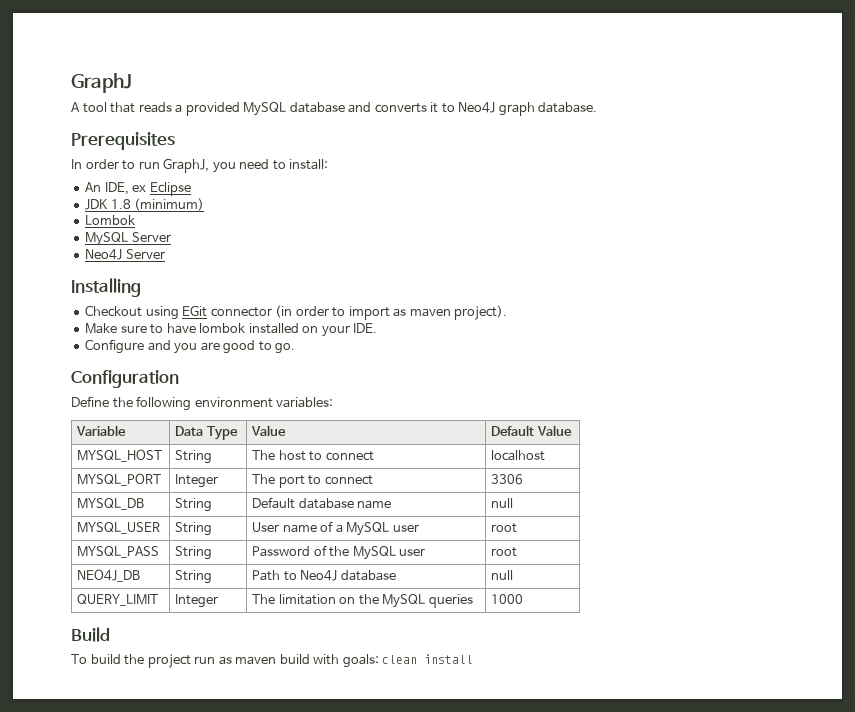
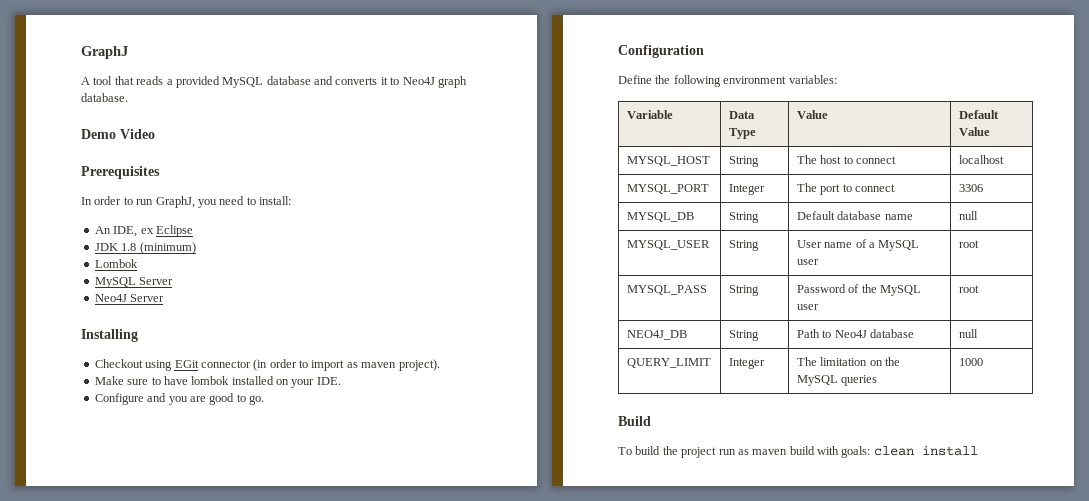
(598, 107) none -> [81,129,155,139] // Demo Video

